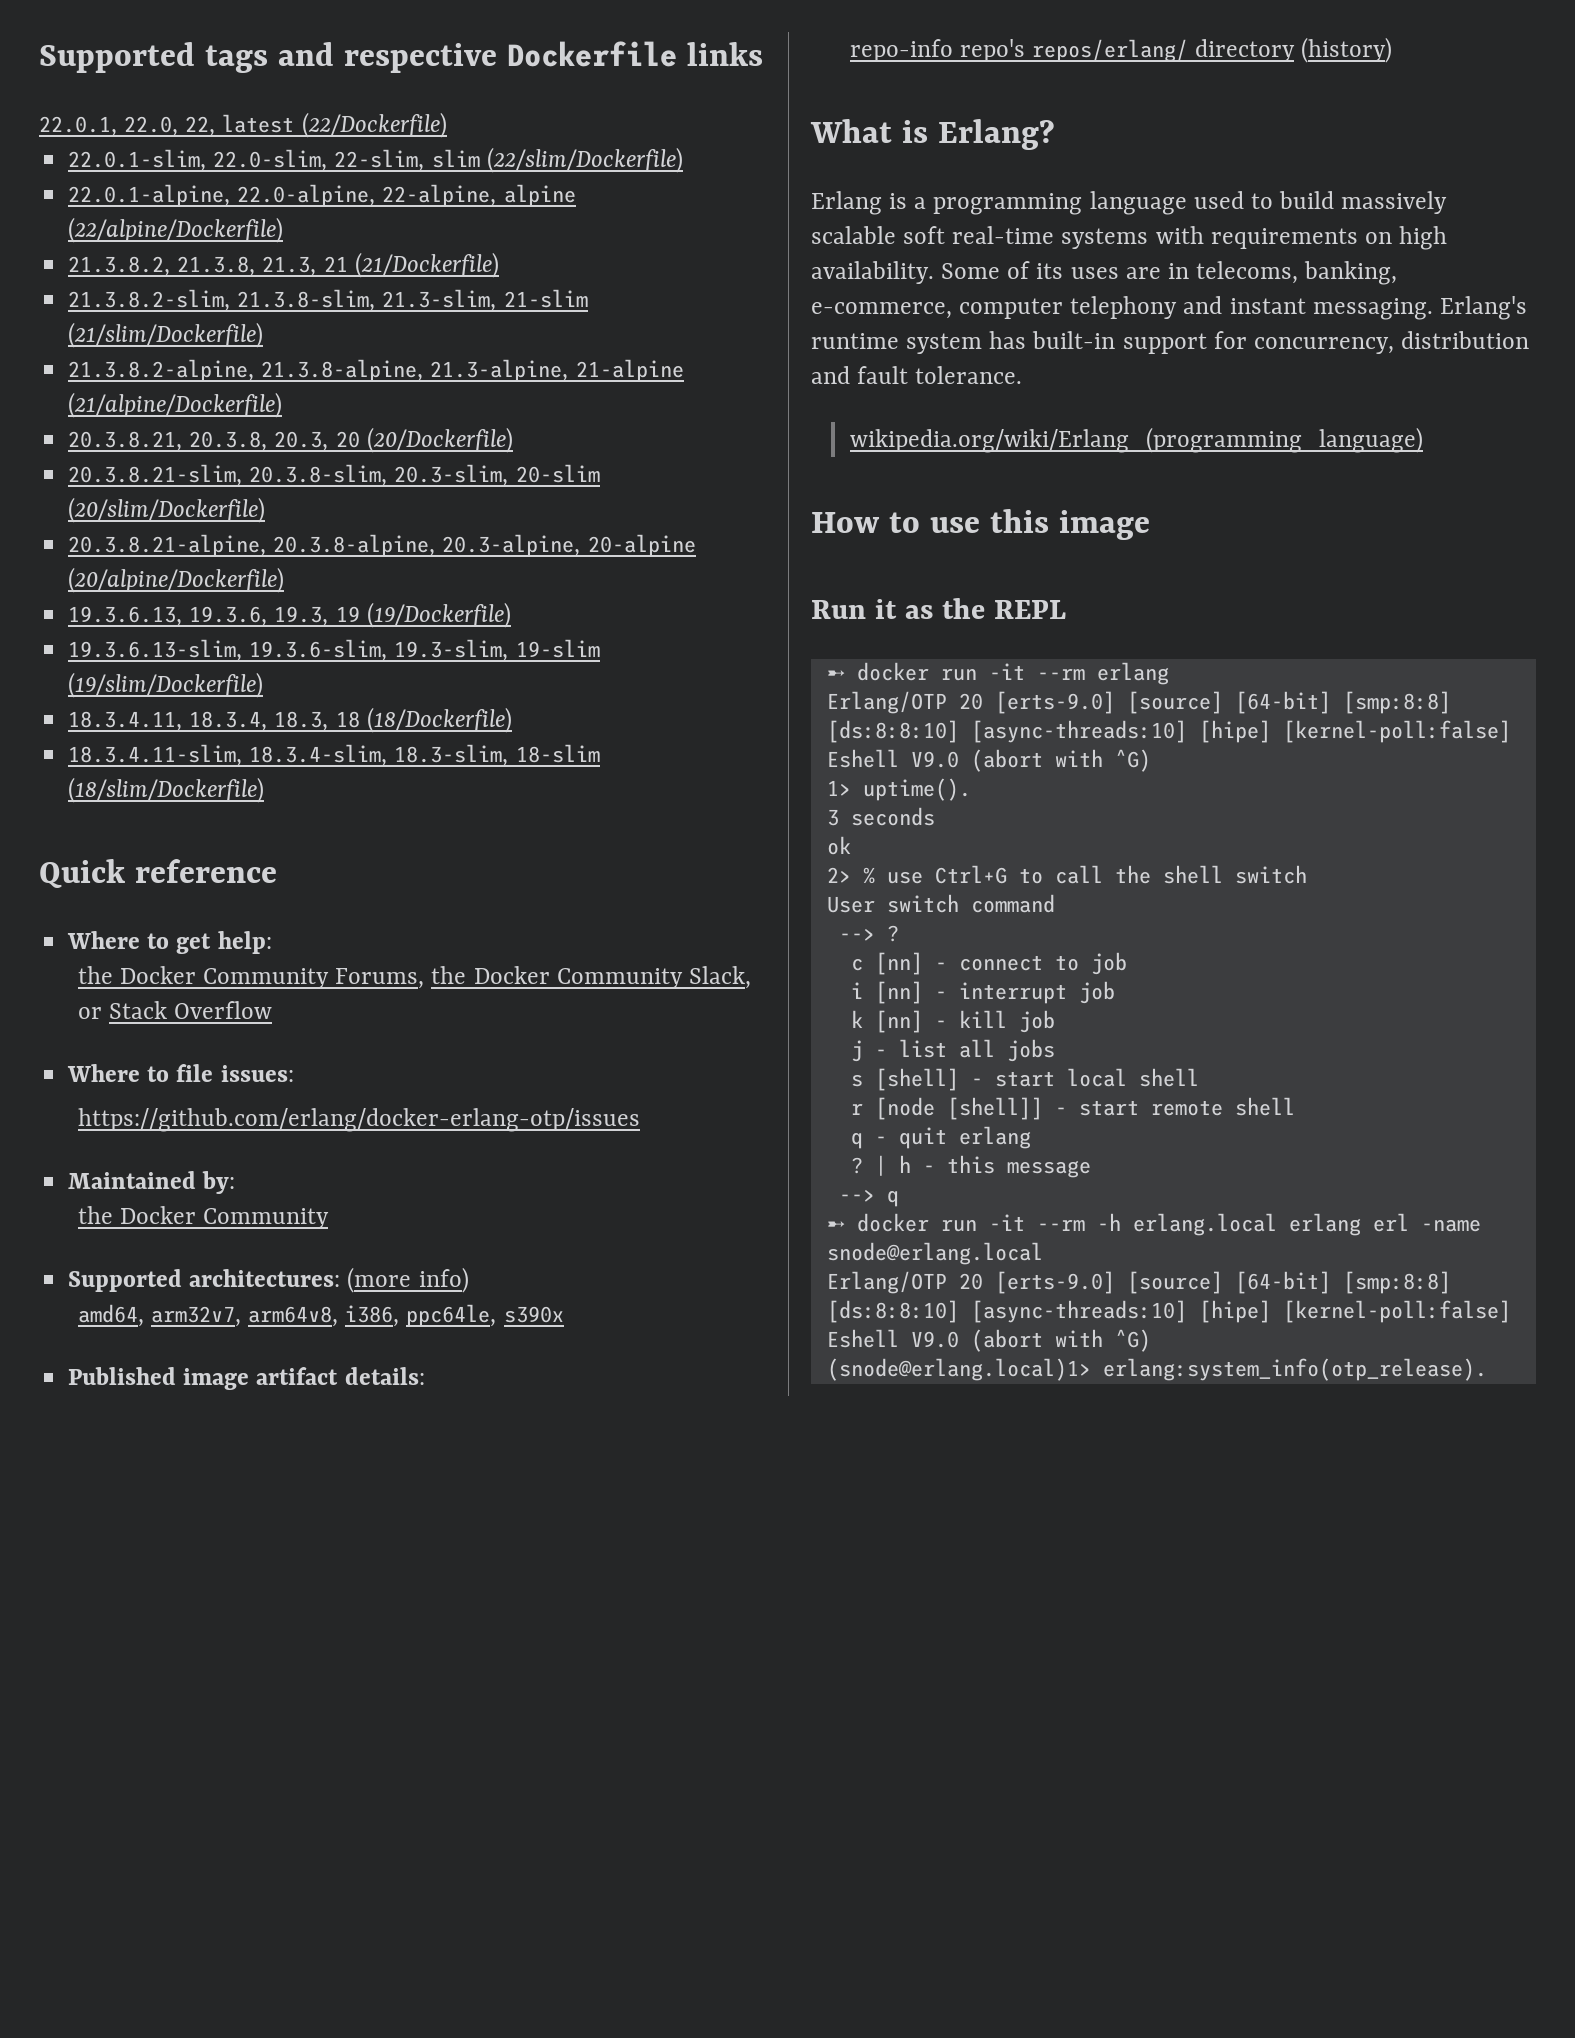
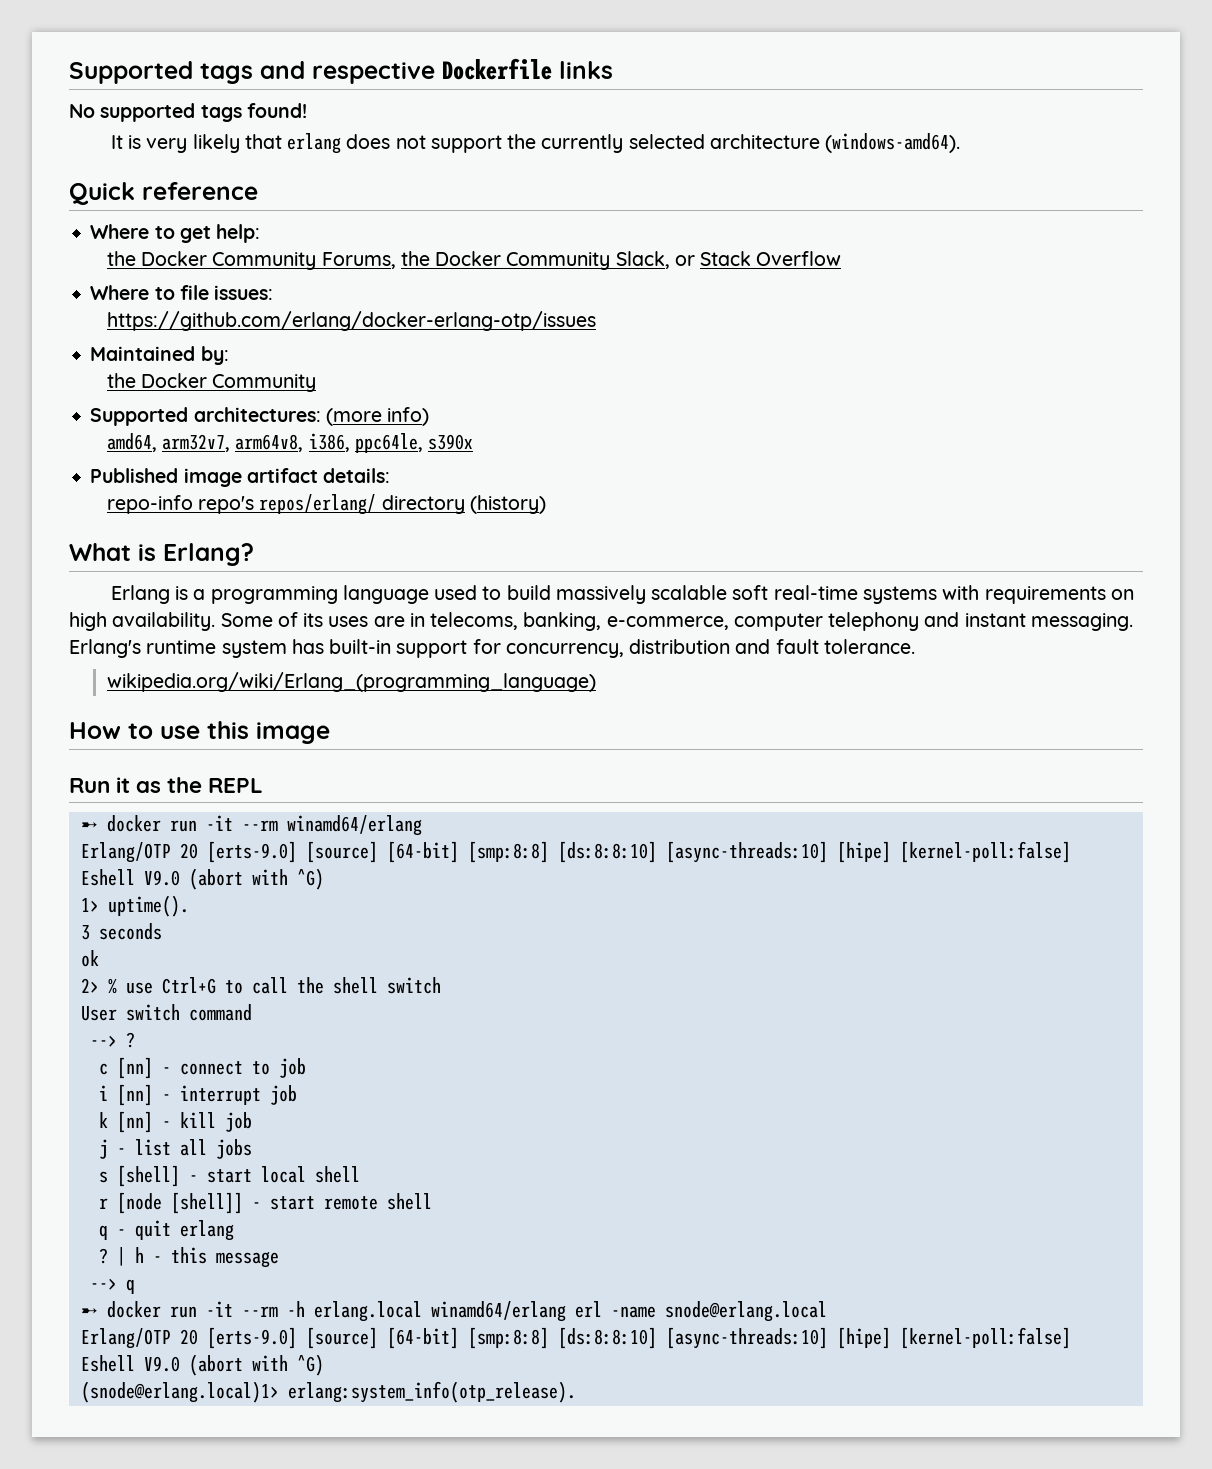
[39,112,447,138] [68,147,683,173] [68,184,576,207] [68,217,284,243] [68,252,499,278] [68,289,588,312] [68,322,264,348] [68,359,684,382] [68,392,283,418] [68,427,513,453] [68,464,600,487] [68,497,266,523] [68,534,696,557] [68,567,285,593] [68,602,511,628] [68,639,600,662] [68,672,264,698] [68,707,512,733] [68,744,600,767] [68,777,265,803] 22.0.1, 22.0, 22, latest (22/Dockerfile) // 22.0.1-slim, 22.0-slim, 22-slim, slim (22/slim/Dockerfile) // 22.0.1-alpine, 22.0-alpine, 22-alpine, alpine (22/alpine/Dockerfile) // 21.3.8.2, 21.3.8, 21.3, 21 (21/Dockerfile) // 21.3.8.2-slim, 21.3.8-slim, 21.3-slim, 21-slim (21/slim/Dockerfile) // 21.3.8.2-alpine, 21.3.8-alpine, 21.3-alpine, 21-alpine (21/alpine/Dockerfile) // 20.3.8.21, 20.3.8, 20.3, 20 (20/Dockerfile) // 20.3.8.21-slim, 20.3.8-slim, 20.3-slim, 20-slim (20/slim/Dockerfile) // 20.3.8.21-alpine, 20.3.8-alpine, 20.3-alpine, 20-alpine (20/alpine/Dockerfile) // 19.3.6.13, 19.3.6, 19.3, 19 (19/Dockerfile) // 19.3.6.13-slim, 19.3.6-slim, 19.3-slim, 19-slim (19/slim/Dockerfile) // 18.3.4.11, 18.3.4, 18.3, 18 (18/Dockerfile) // 18.3.4.11-slim, 18.3.4-slim, 18.3-slim, 18-slim (18/slim/Dockerfile) -> [69,103,307,122] [110,133,961,154] No supported tags found! // It is very likely that erlang does not support the currently selected architecture (windows-amd64).
[1096,662,1169,685] erlang -> [286,815,422,836] winamd64/erlang
[1288,1213,1361,1236] erlang -> [430,1301,566,1322] winamd64/erlang

